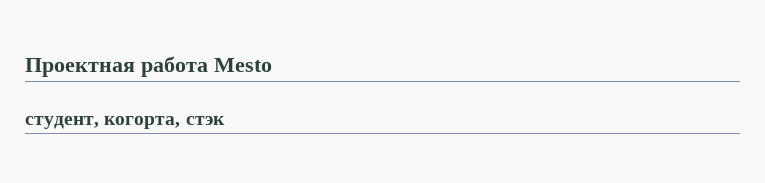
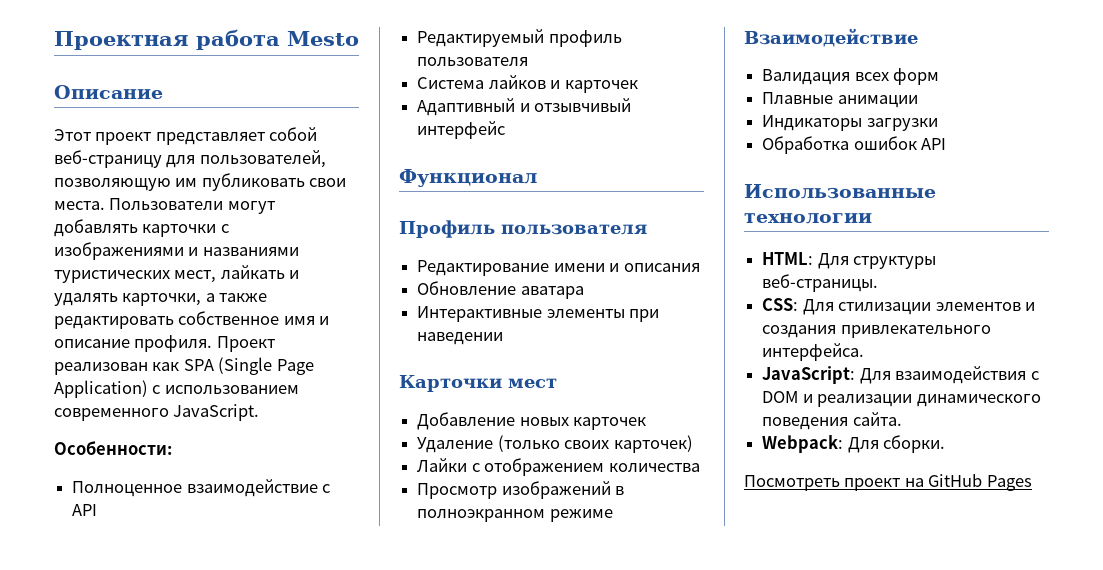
[25,116,225,129] студент, когорта, стэк -> [54,85,163,99] [54,127,318,145] [54,150,326,168] [54,173,347,191] [54,198,275,214] [54,219,229,237] [54,242,299,260] [54,265,300,283] [54,293,268,306] [54,311,330,329] [54,335,275,352] [54,357,314,375] [54,380,299,398] [54,404,260,421] [54,441,172,455] [72,479,331,497] [72,504,98,516] [417,29,622,47] [417,57,529,66] [417,75,638,93] [417,98,632,116] [417,121,506,139] [399,169,537,187] [399,220,647,238] [417,260,700,276] [417,281,584,299] [417,306,660,322] [417,332,504,345] [399,375,557,392] [417,412,647,430] [417,435,693,453] [417,458,700,476] [417,481,625,499] [417,509,613,522] [744,28,918,47] [762,68,940,85] [762,92,918,108] [762,115,938,131] [762,136,947,154] [744,184,936,199] [744,213,872,224] [762,252,937,269] [762,274,879,292] [762,298,1035,315] [762,325,991,338] [762,343,865,361] [762,366,1039,384] [762,391,1041,407] [762,412,902,430] [762,435,946,453] [744,474,1032,491] Описание // Этот проект представляет собой веб-страницу для пользователей, позволяющую им публиковать свои места. Пользователи могут добавлять карточки с изображениями и названиями туристических мест, лайкать и удалять карточки, а также редактировать собственное имя и описание профиля. Проект реализован как SPA (Single Page Application) с использованием современного JavaScript. // Особенности: // Полноценное взаимодействие с API // Редактируемый профиль пользователя // Система лайков и карточек // Адаптивный и отзывчивый интерфейс // Функционал // Профиль пользователя // Редактирование имени и описания // Обновление аватара // Интерактивные элементы при наведении // Карточки мест // Добавление новых карточек // Удаление (только своих карточек) // Лайки с отображением количества // Просмотр изображений в полноэкранном режиме // Взаимодействие // Валидация всех форм // Плавные анимации // Индикаторы загрузки // Обработка ошибок API // Использованные технологии // HTML: Для структуры веб-страницы. // CSS: Для стилизации элементов и создания привлекательного интерфейса. // JavaScript: Для взаимодействия с DOM и реализации динамического поведения сайта. // Webpack: Для сборки. // Посмотреть проект на GitHub Pages

